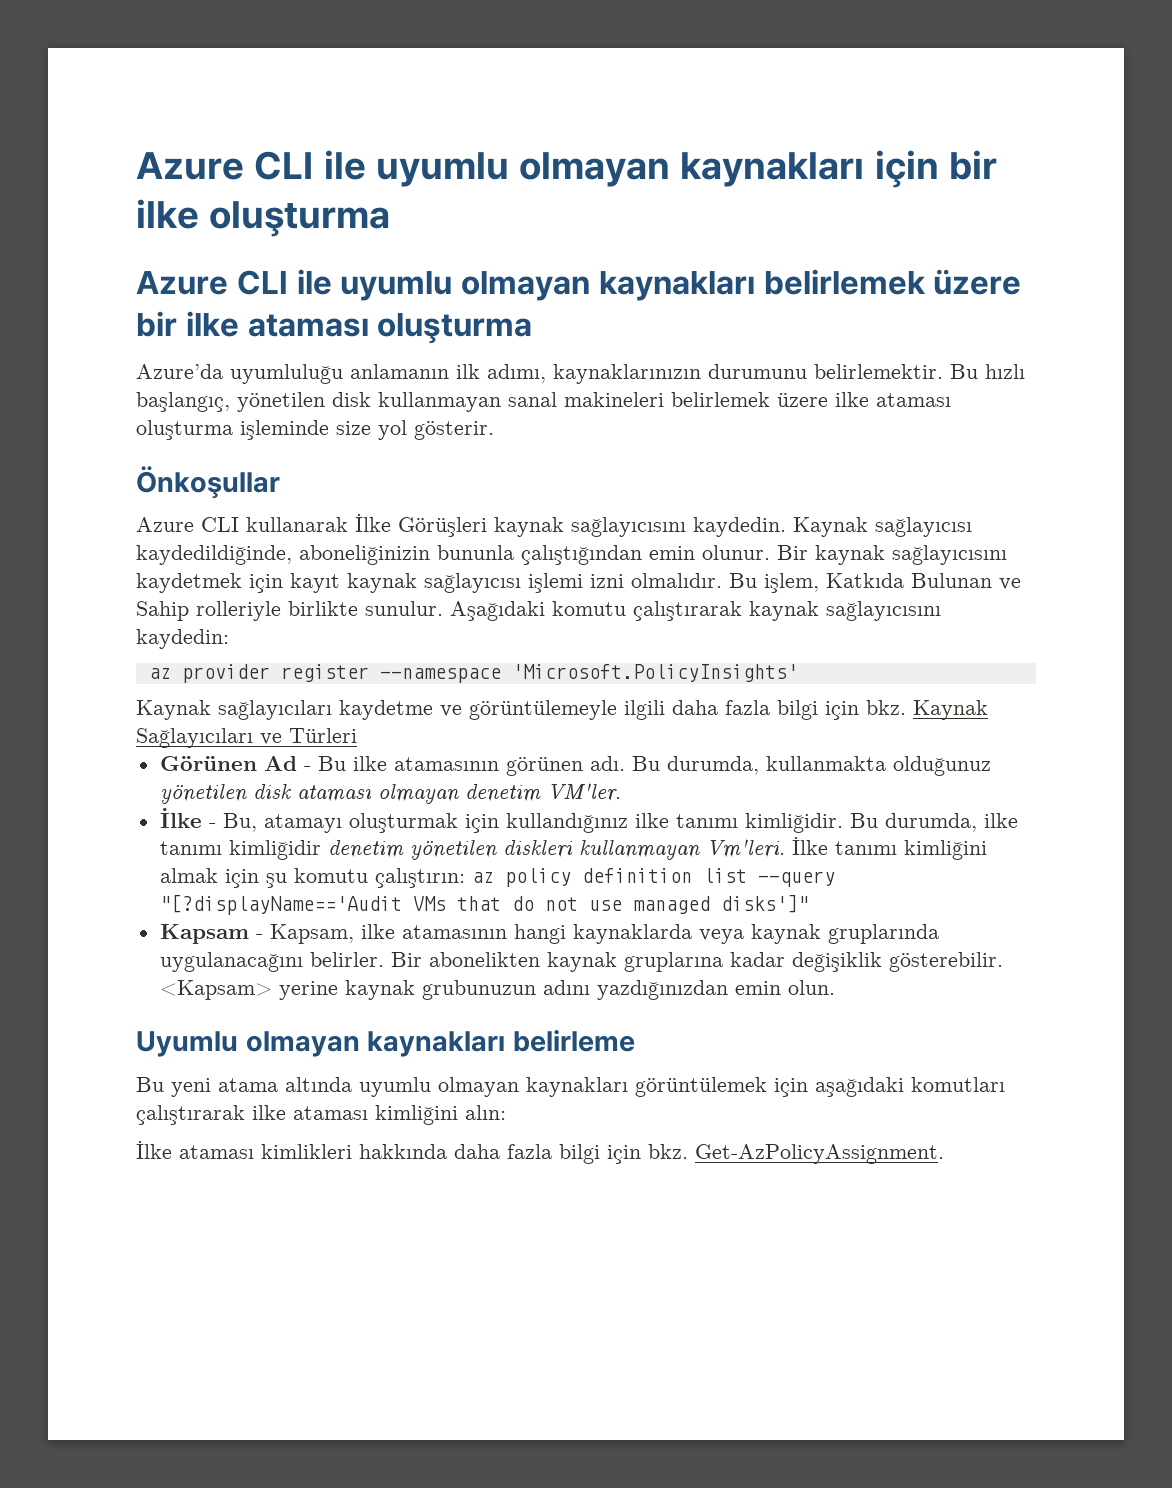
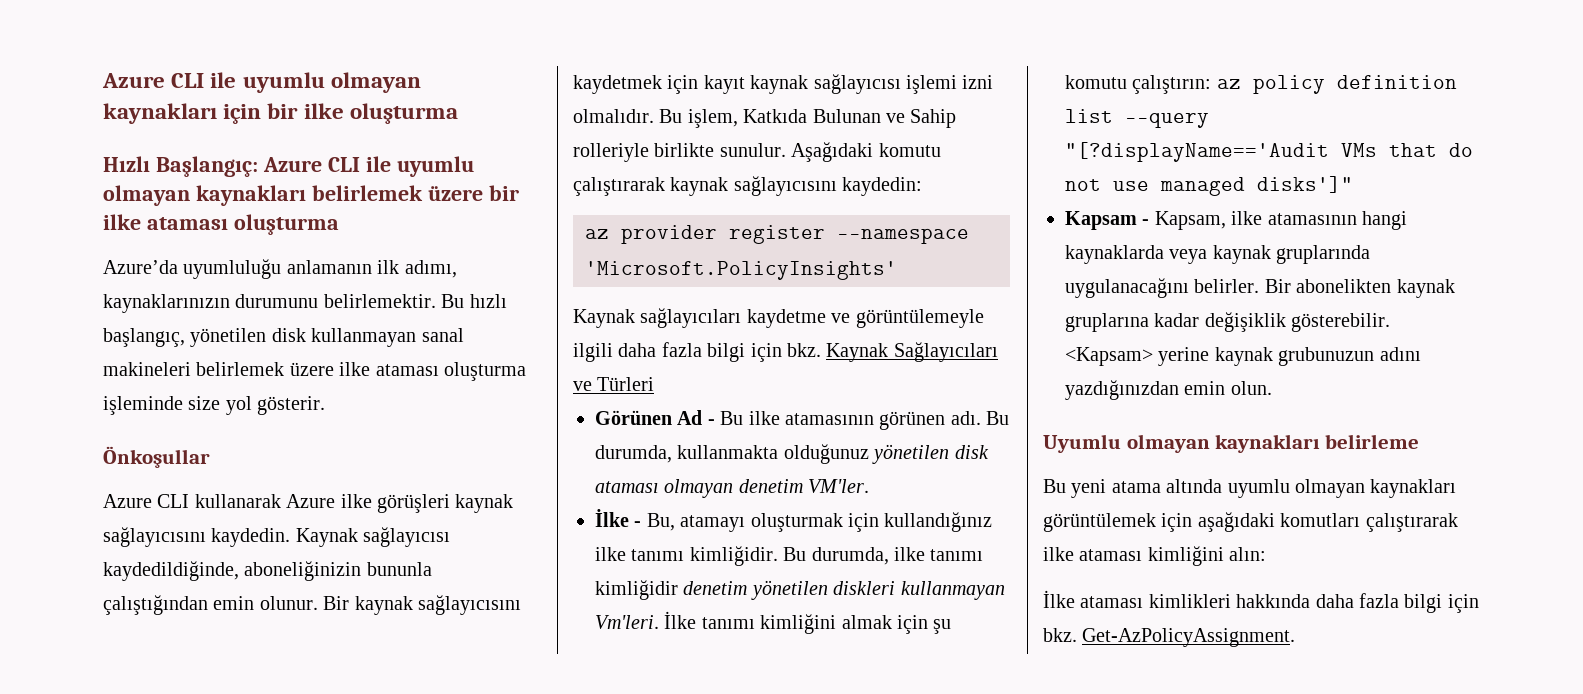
(391, 219) none -> [103,156,258,177] Hızlı Başlangıç:
[355,514,487,537] İlke Görüşleri -> [286,494,450,513] Azure ilke görüşleri

